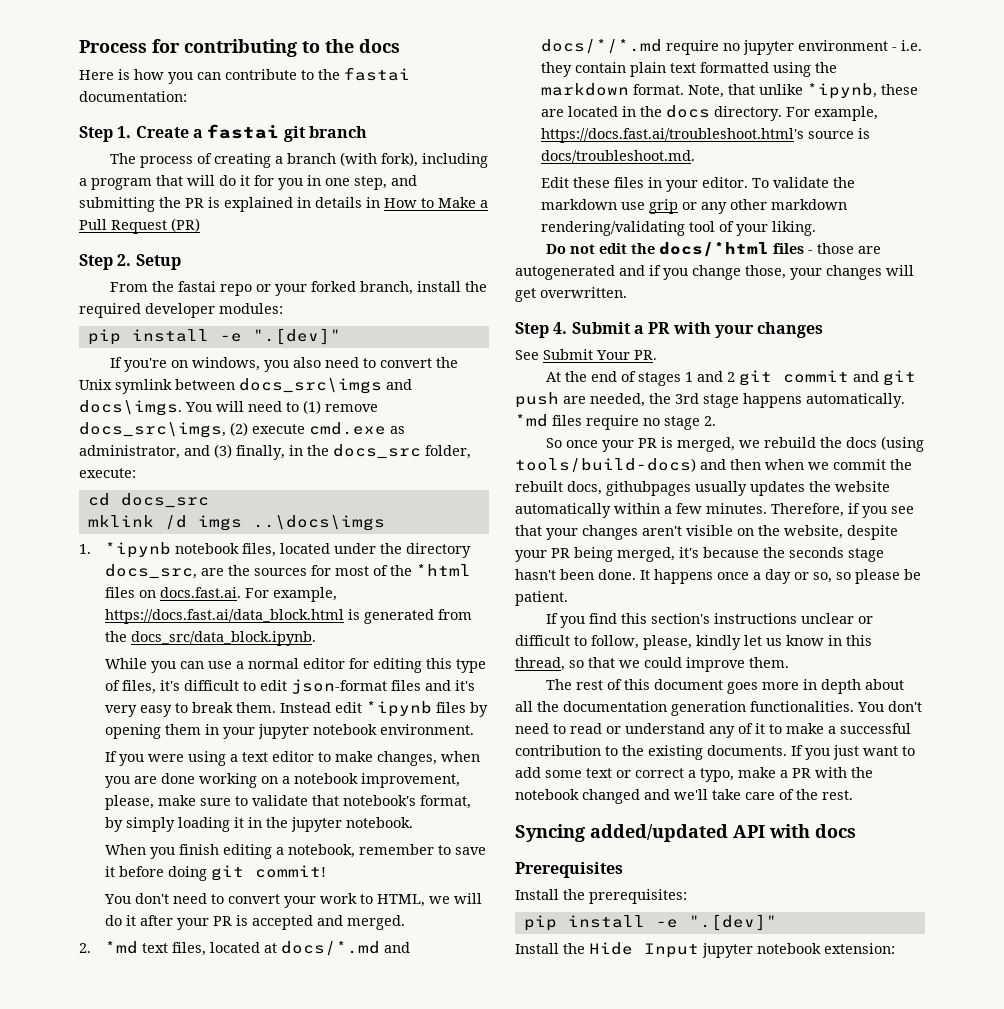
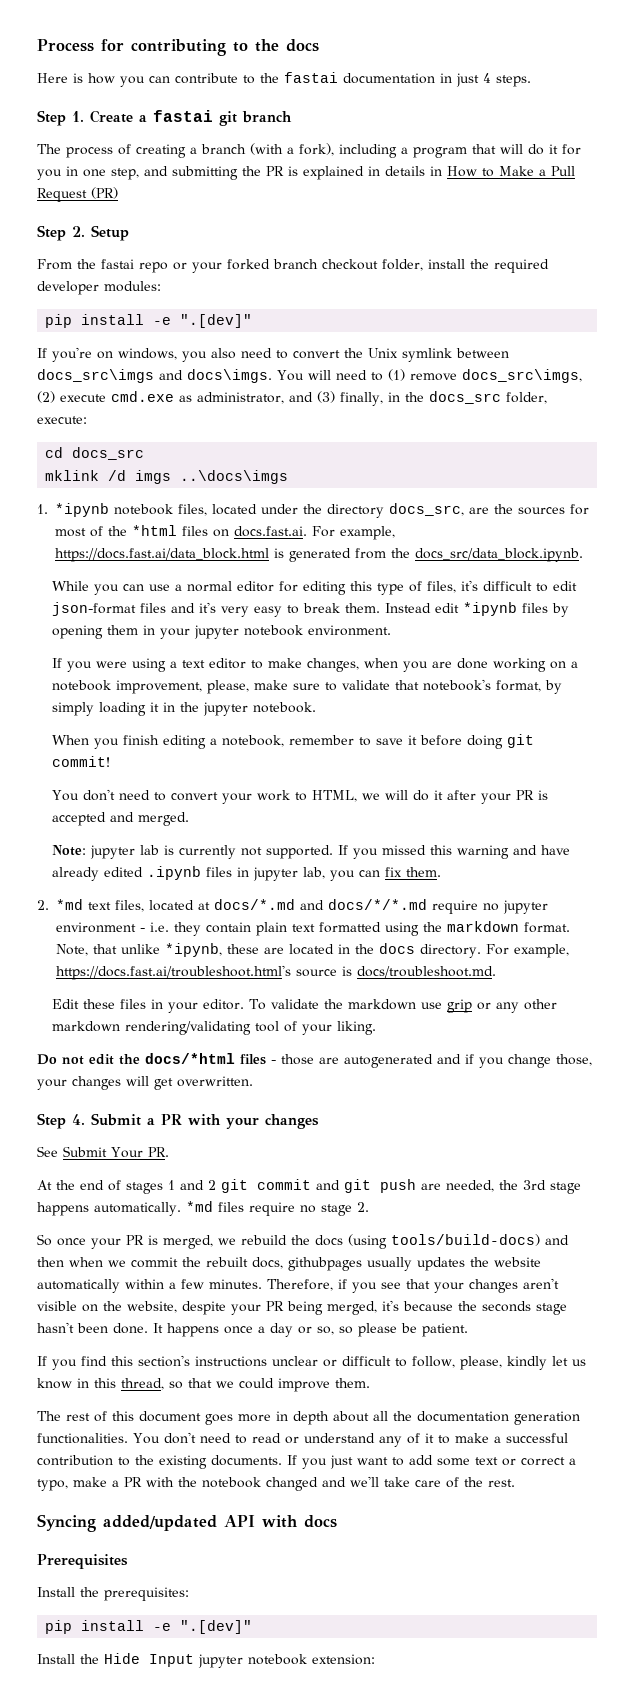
[79,91,187,102] documentation: -> [343,73,531,87] documentation in just 4 steps.
(377, 159) none -> [287,147,294,154] a
[359,281,413,295] branch, -> [273,259,423,271] branch checkout folder,
(405, 922) none -> [52,845,571,859] [52,866,442,881] // Note: jupyter lab is currently not supported. If you missed this warning and have already edited .ipynb files in jupyter lab, you can fix them.

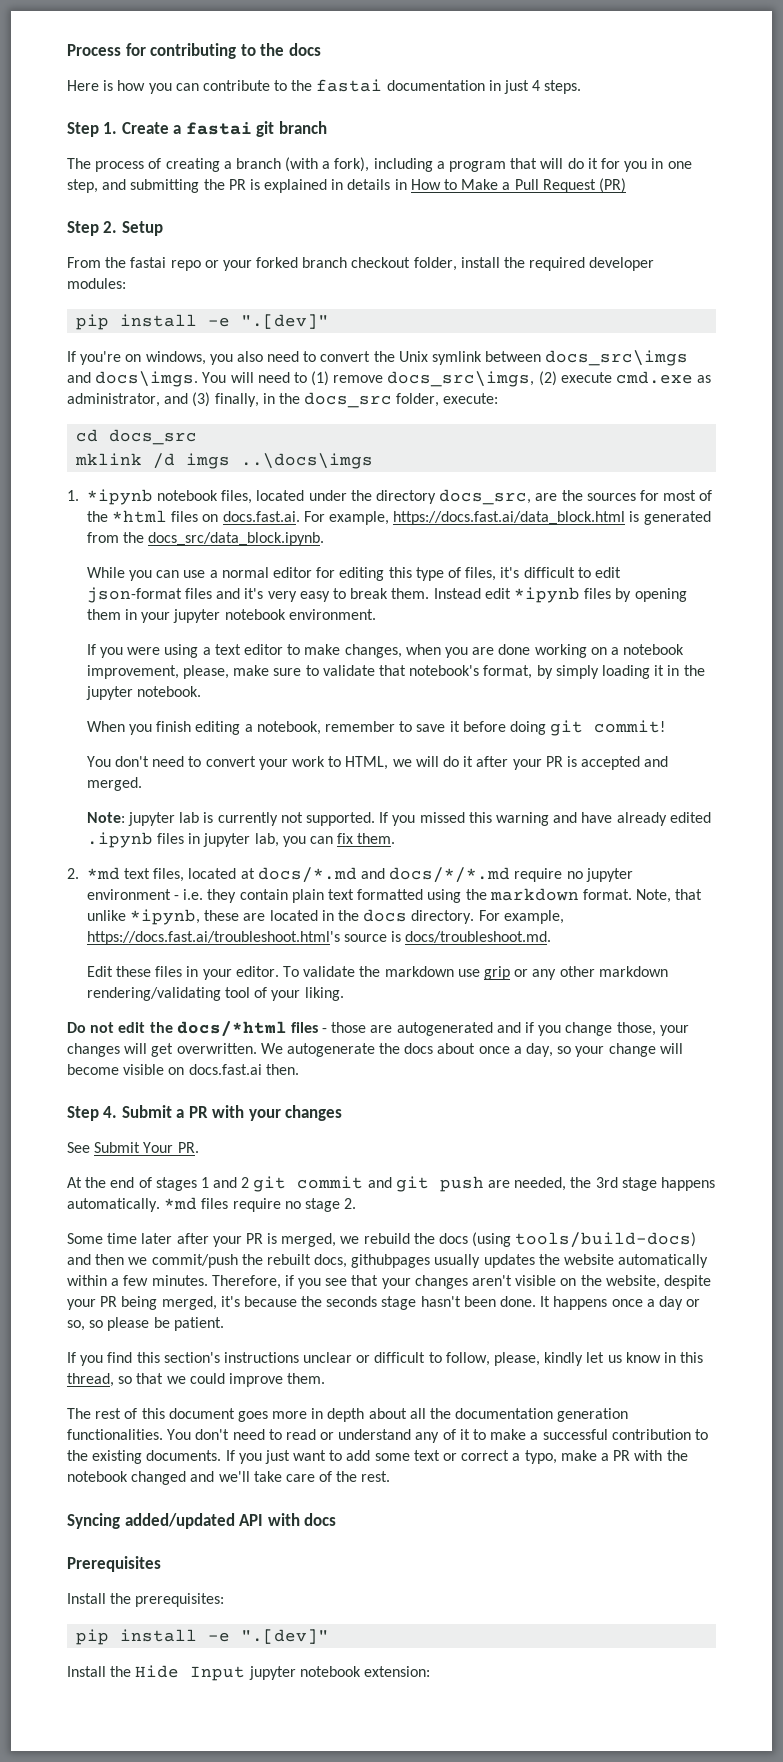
(253, 1081) none -> [260,1043,683,1057] [67,1064,299,1075] We autogenerate the docs about once a day, so your change will become visible on docs.fast.ai then.
[37,1234,86,1246] So once -> [67,1233,209,1244] Some time later after
[69,1257,178,1268] when we commit -> [128,1254,238,1268] we commit/push

